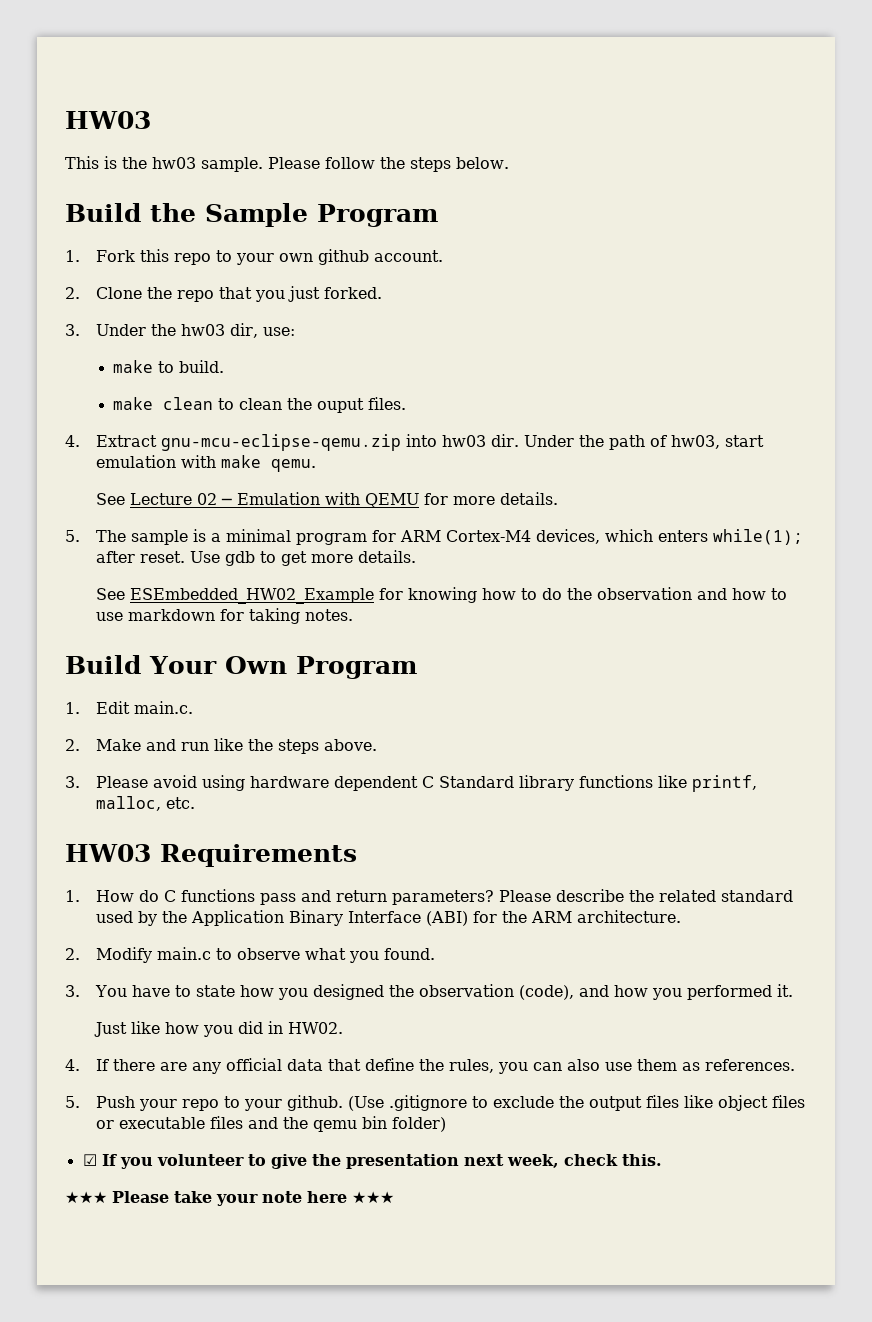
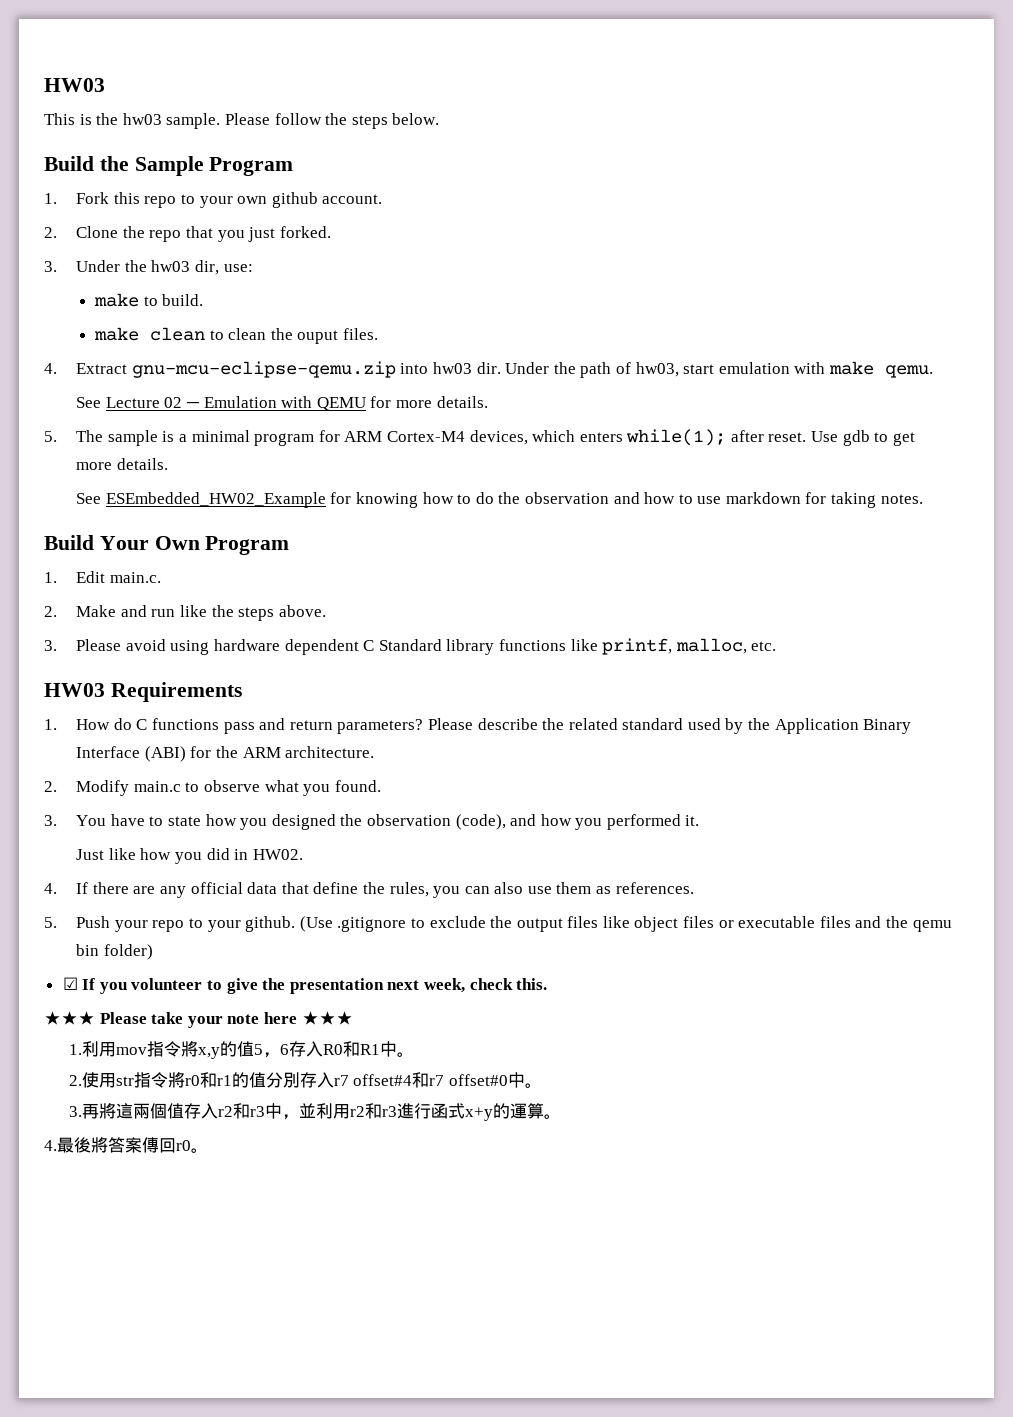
(394, 1197) none -> [68,1041,414,1059] [68,1072,542,1088] [68,1102,561,1121] [44,1137,208,1153] // 1.利用mov指令將x,y的值5，6存入R0和R1中。 // 2.使用str指令將r0和r1的值分別存入r7 offset#4和r7 offset#0中。 // 3.再將這兩個值存入r2和r3中，並利用r2和r3進行函式x+y的運算。 // 4.最後將答案傳回r0。

